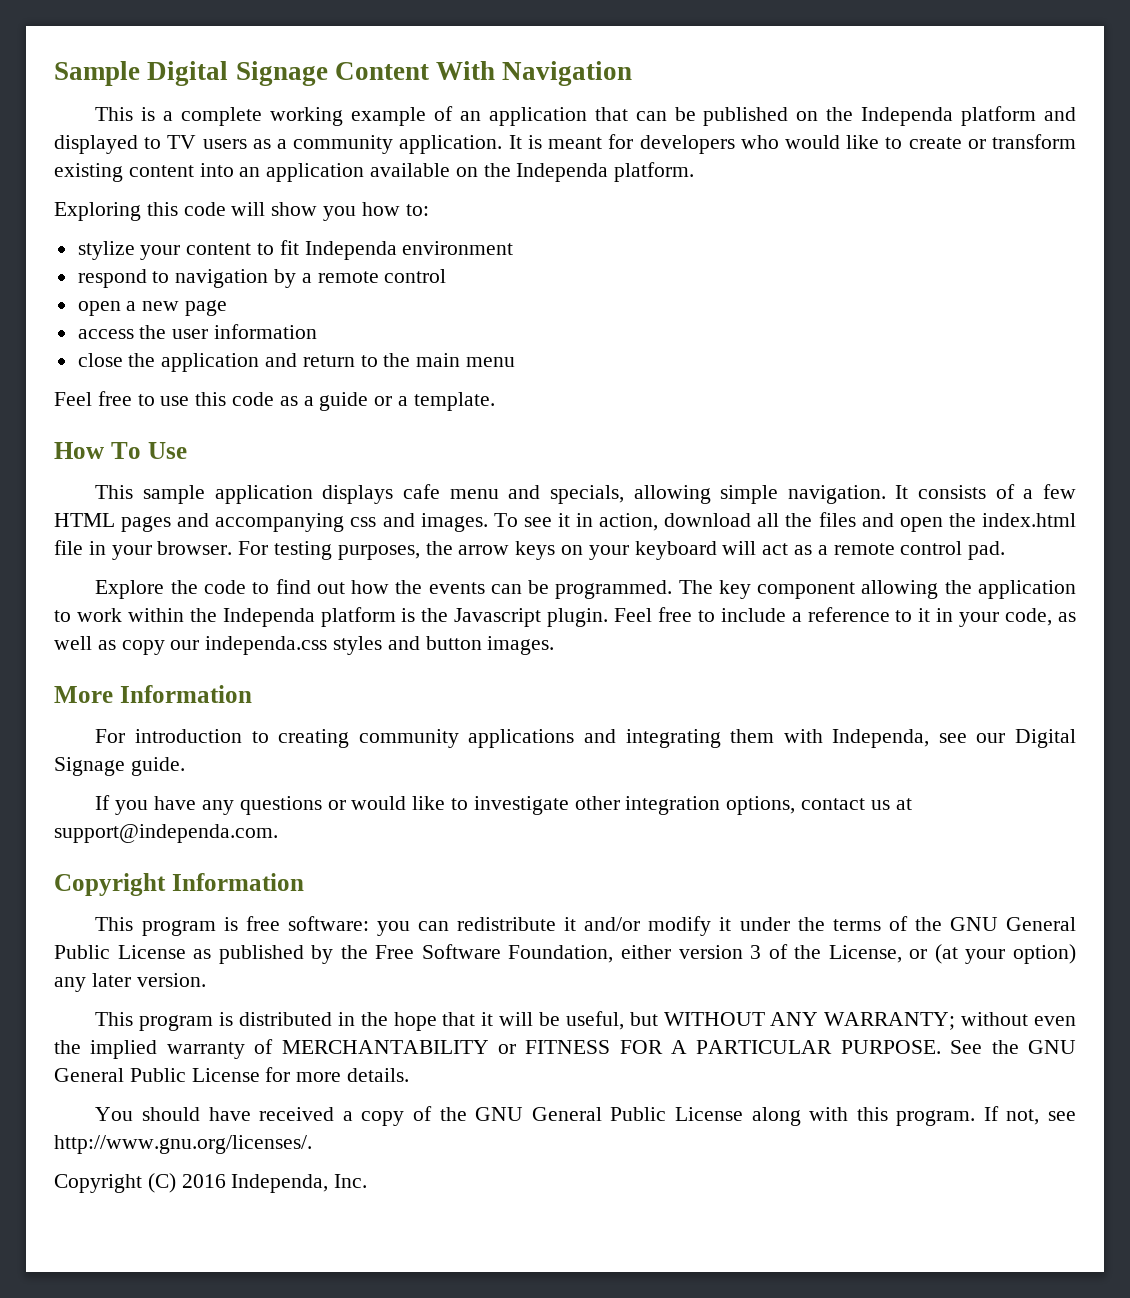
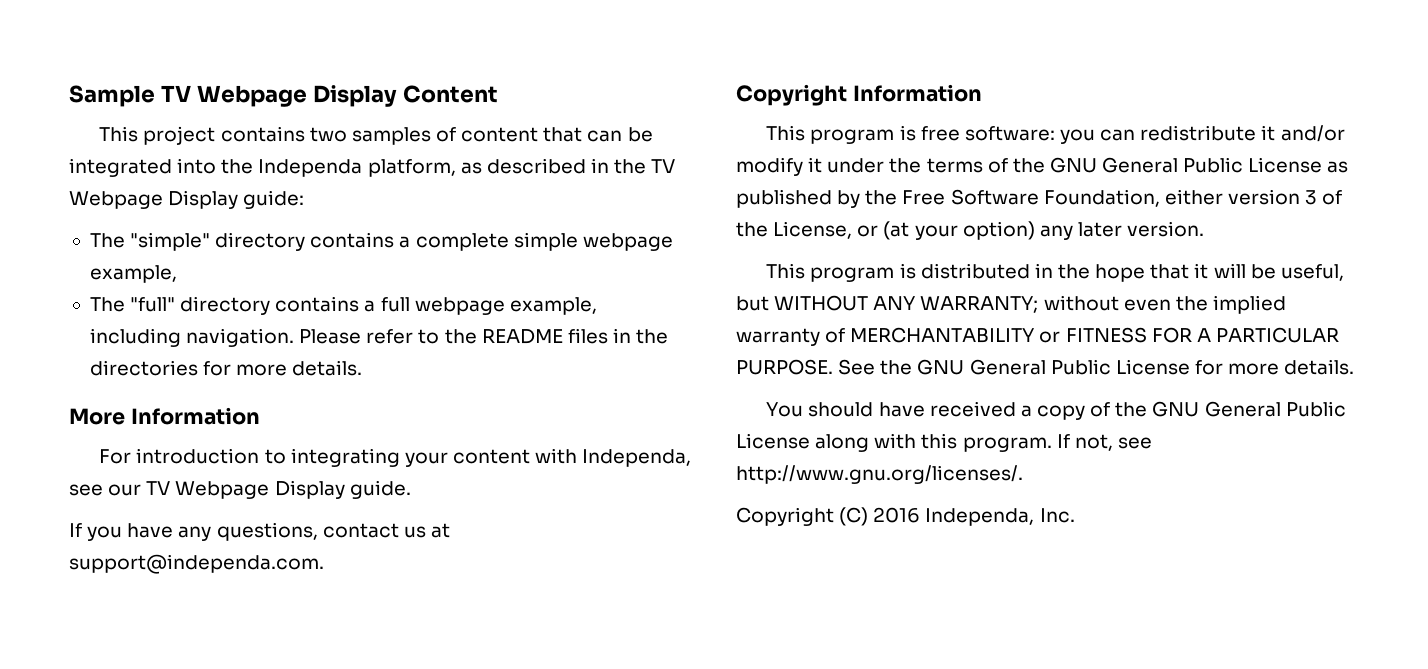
[147,61,328,86] Digital Signage -> [160,85,397,107] TV Webpage Display
[436,61,633,86] [95,106,1077,126] [54,134,1076,154] [54,162,695,182] [54,202,429,221] [77,240,514,260] [77,269,447,288] [77,300,228,316] [77,324,318,339] [77,353,516,372] [54,391,495,411] [54,442,187,459] [95,484,1076,504] [54,512,1076,532] [54,540,1006,560] [95,579,1076,599] [54,607,1077,627] [54,636,555,655] With Navigation // This is a complete working example of an application that can be published on the Independa platform and displayed to TV users as a community application. It is meant for developers who would like to create or transform existing content into an application available on the Independa platform. // Exploring this code will show you how to: // stylize your content to fit Independa environment // respond to navigation by a remote control // open a new page // access the user information // close the application and return to the main menu // Feel free to use this code as a guide or a template. // How To Use // This sample application displays cafe menu and specials, allowing simple navigation. It consists of a few HTML pages and accompanying css and images. To see it in action, download all the files and open the index.html file in your browser. For testing purposes, the arrow keys on your keyboard will act as a remote control pad. // Explore the code to find out how the events can be programmed. The key component allowing the application to work within the Independa platform is the Javascript plugin. Feel free to include a reference to it in your code, as well as copy our independa.css styles and button images. -> [99,126,653,145] [69,158,676,177] [69,190,305,209] [89,232,673,251] [89,265,177,283] [89,296,597,315] [89,328,669,347] [89,360,363,376] // This project contains two samples of content that can be integrated into the Independa platform, as described in the TV Webpage Display guide: // The "simple" directory contains a complete simple webpage example, // The "full" directory contains a full webpage example, including navigation. Please refer to the README files in the directories for more details.
[278,729,775,748] creating community applications and integrating them -> [290,448,530,467] integrating your content
[1014,729,1076,748] [54,757,125,776] Digital Signage -> [146,480,345,499] TV Webpage Display
[239,796,796,815] questions or would like to investigate other integration options, -> [216,522,318,541] questions,

